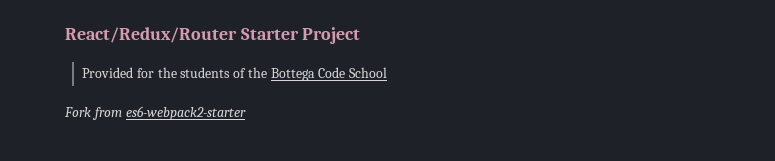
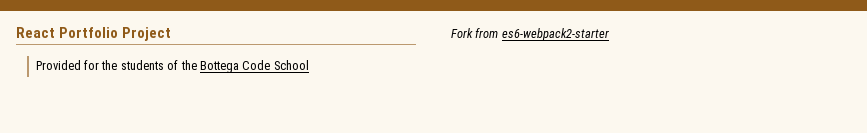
[65,27,299,43] React/Redux/Router Starter -> [16,27,118,38] React Portfolio

